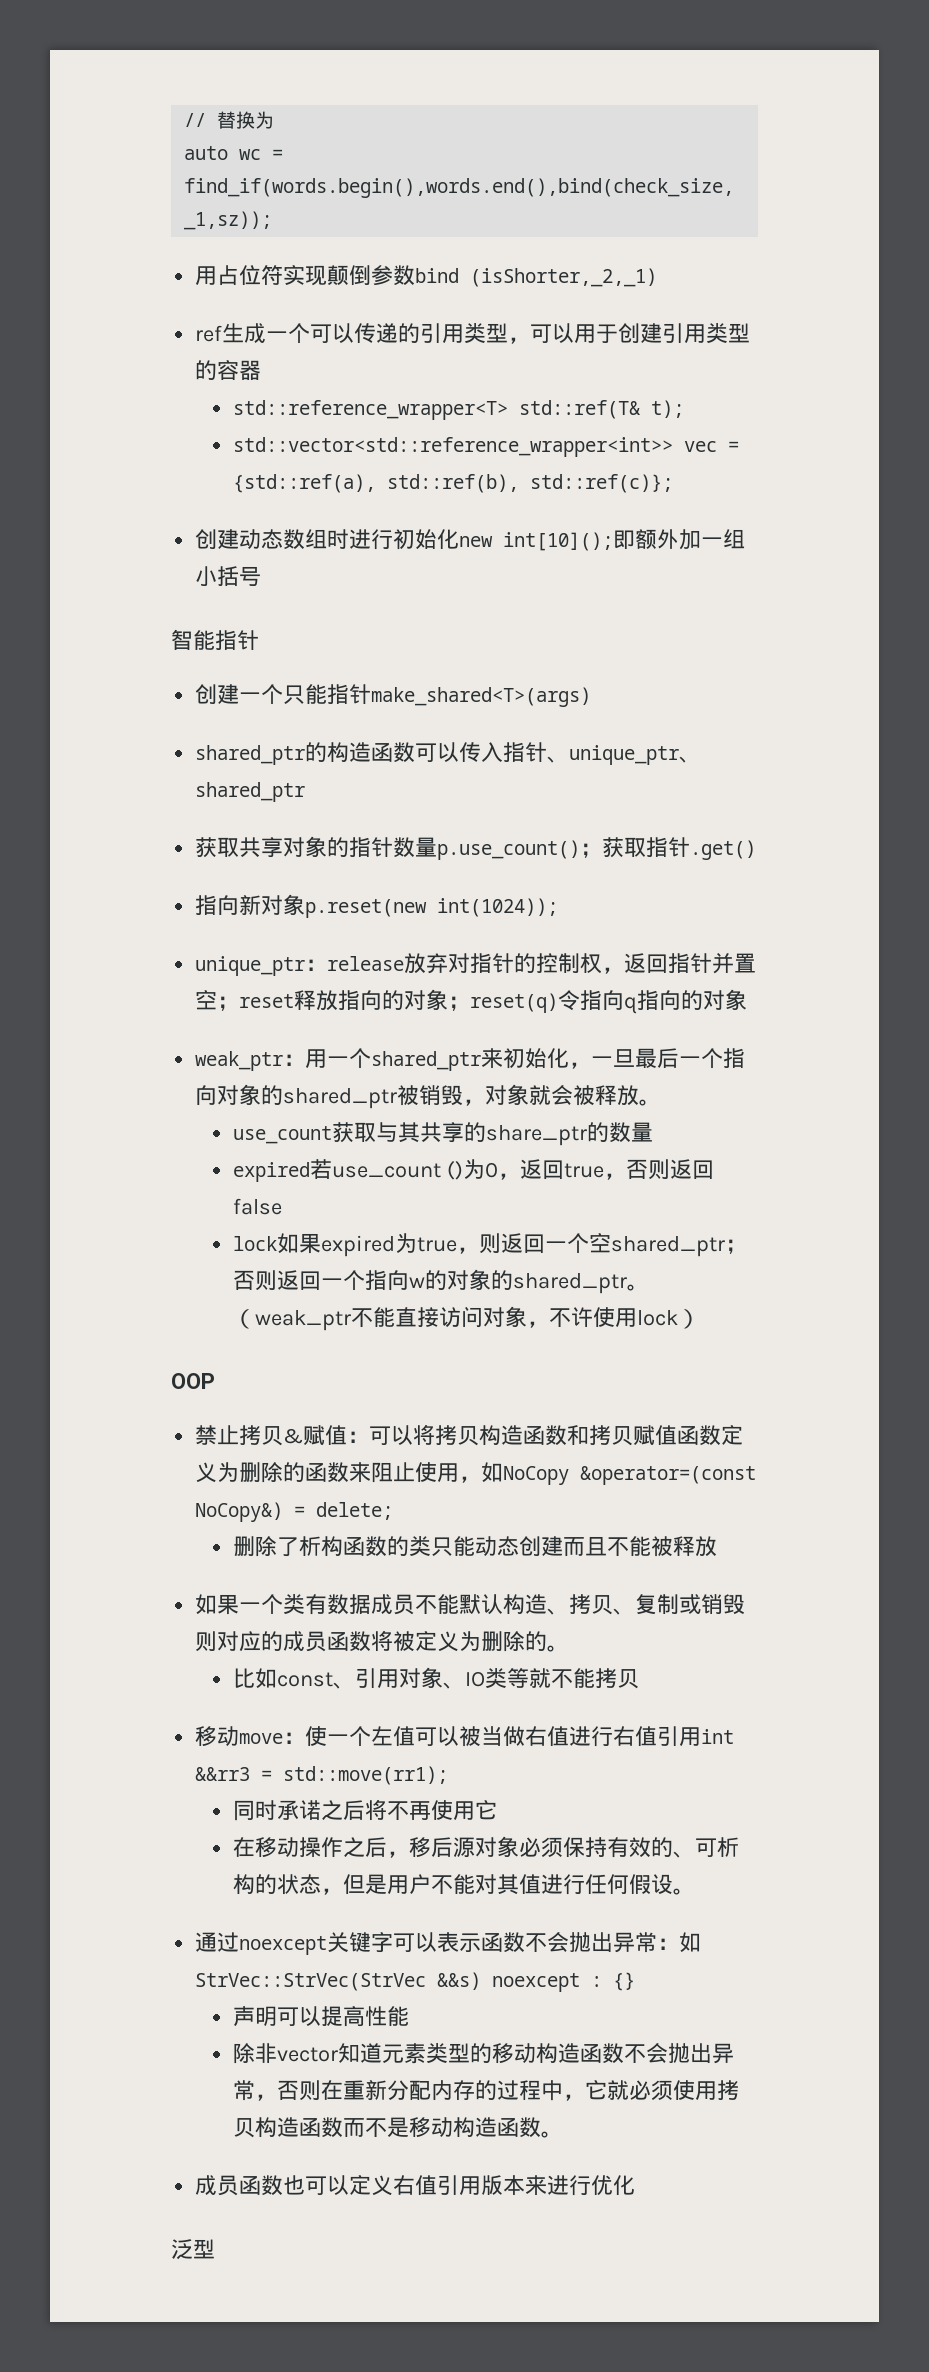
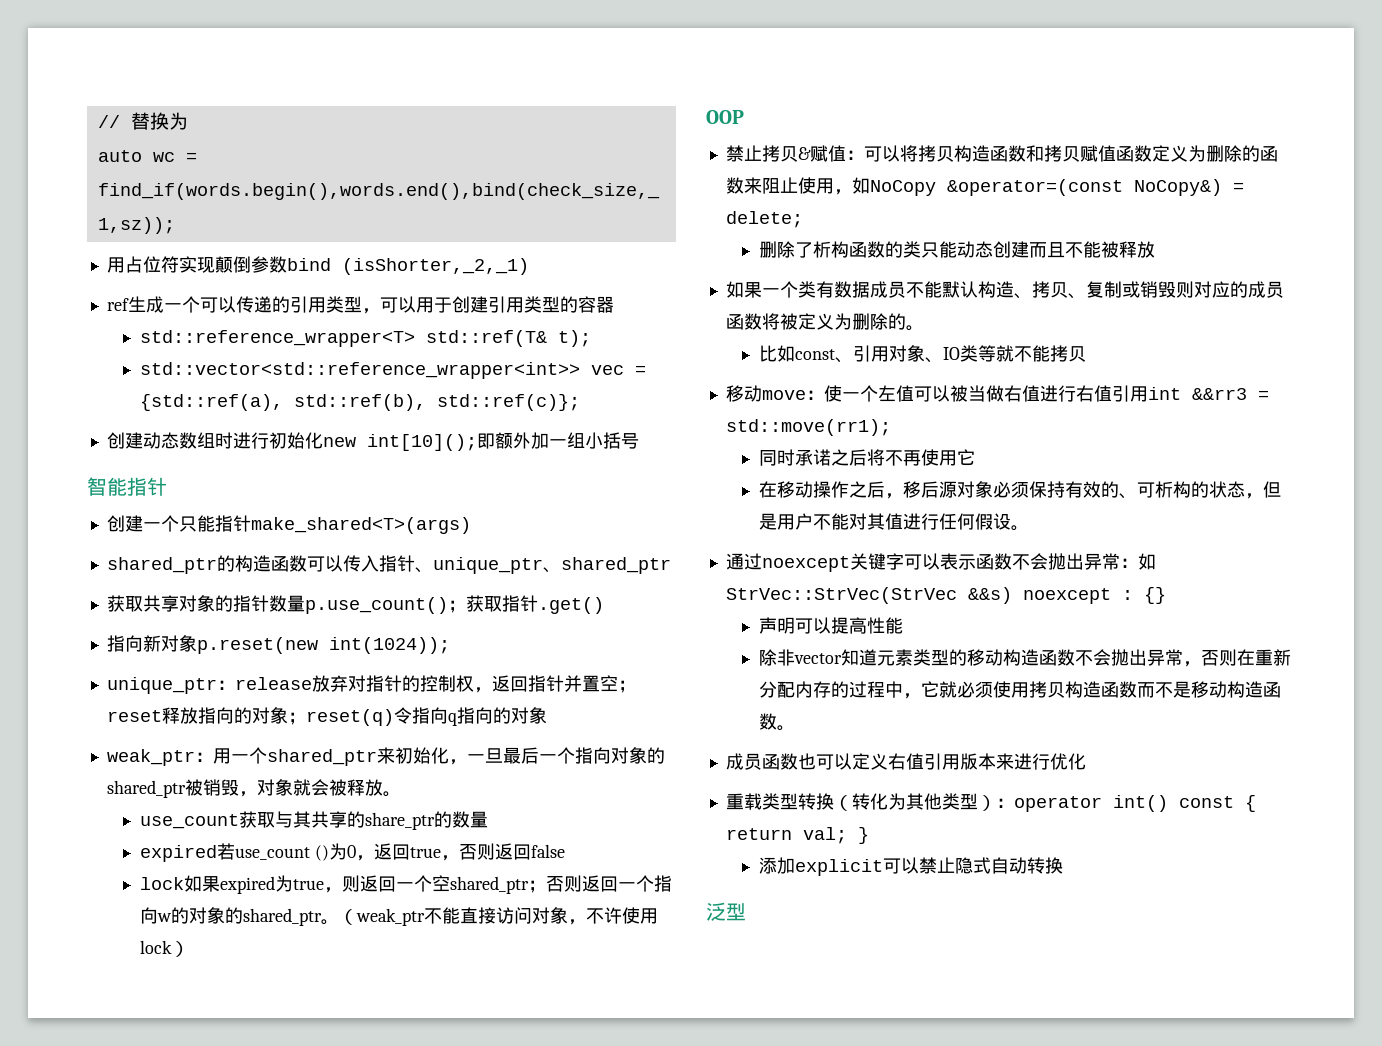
(636, 2185) none -> [725,793,1256,812] [725,827,869,844] [758,857,1063,876] // 重载类型转换（转化为其他类型）：operator int() const { return val; } // 添加explicit可以禁止隐式自动转换

